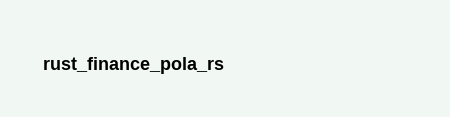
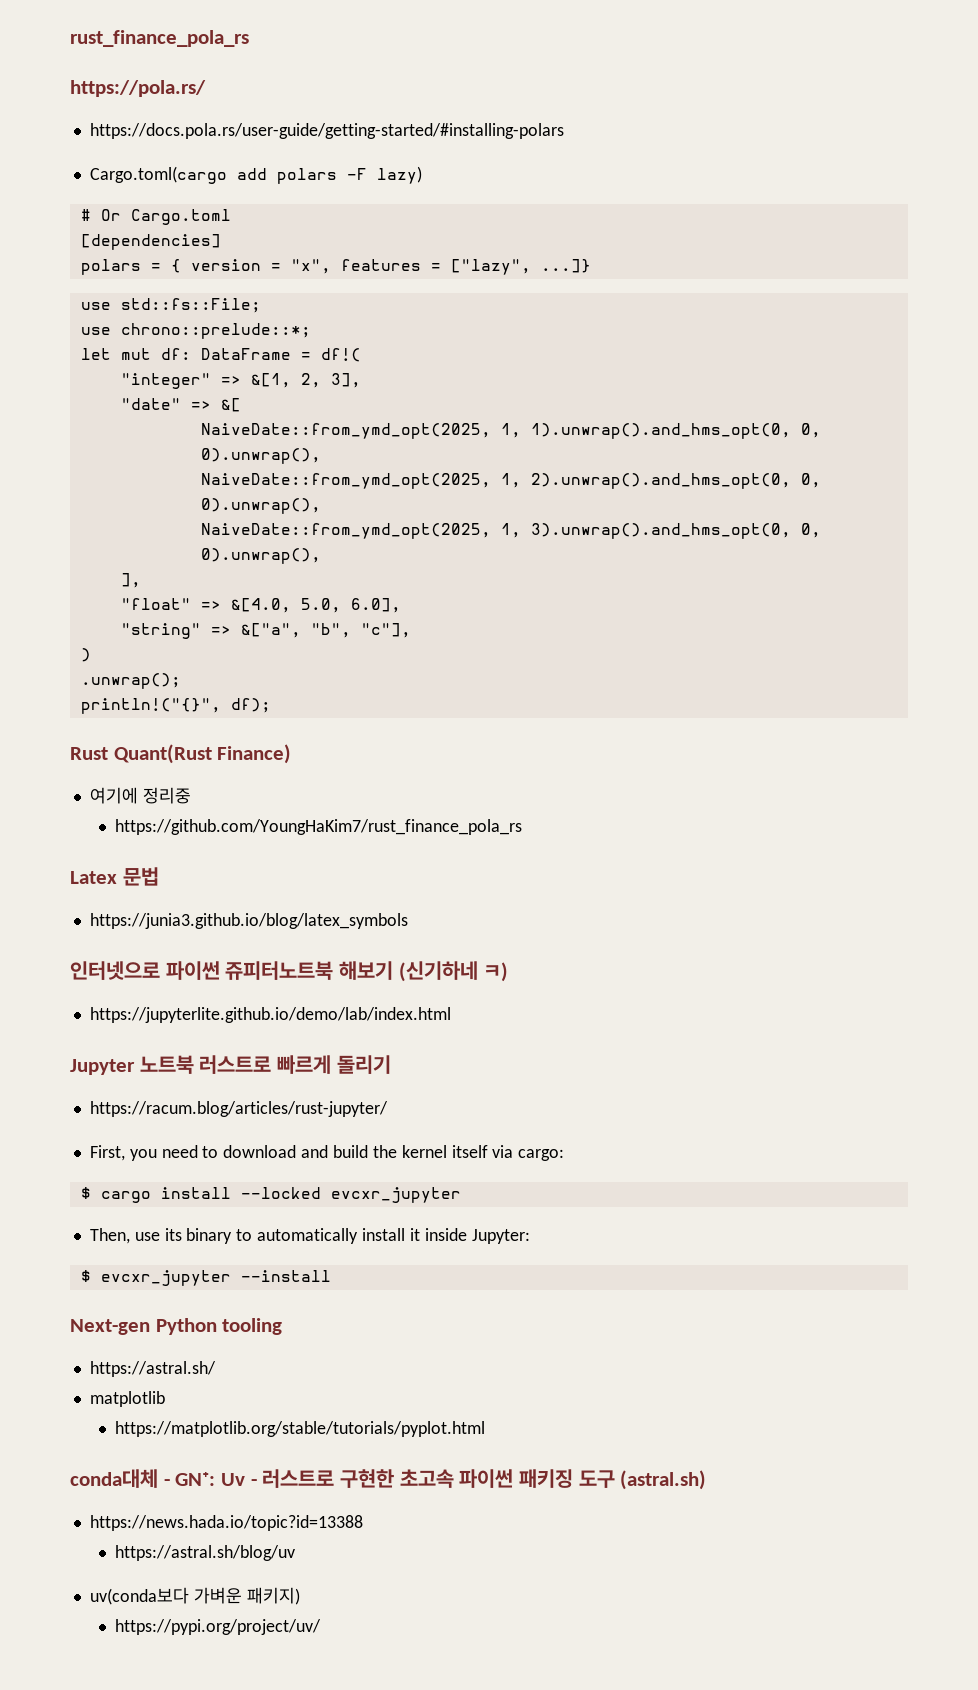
(224, 65) none -> [70,80,206,97] [89,123,564,139] [89,166,422,184] [80,209,231,225] [80,234,221,250] [80,259,591,275] [80,298,261,313] [80,323,311,339] [80,348,361,362] [120,373,361,389] [120,398,241,412] [200,423,821,439] [200,448,321,464] [200,473,821,489] [200,498,321,514] [200,523,821,539] [200,548,321,564] [120,573,141,588] [120,598,401,613] [120,623,411,639] [80,648,91,662] [80,673,181,689] [80,698,271,714] [70,744,292,764] [89,787,191,804] [114,819,522,835] [70,867,159,886] [89,913,408,929] [70,961,509,982] [89,1007,451,1023] [70,1055,391,1075] [89,1101,388,1117] [89,1145,565,1161] [80,1187,461,1203] [89,1228,530,1244] [80,1270,331,1286] [70,1318,283,1335] [89,1361,216,1377] [89,1391,165,1407] [114,1421,485,1437] [70,1469,707,1490] [89,1515,363,1531] [114,1545,295,1561] [89,1587,300,1605] [114,1619,321,1635] // https://pola.rs/ // https://docs.pola.rs/user-guide/getting-started/#installing-polars // Cargo.toml(cargo add polars -F lazy) // # Or Cargo.toml // [dependencies] // polars = { version = "x", features = ["lazy", ...]} // use std::fs::File; // use chrono::prelude::*; // let mut df: DataFrame = df!( // "integer" => &[1, 2, 3], // "date" => &[ // NaiveDate::from_ymd_opt(2025, 1, 1).unwrap().and_hms_opt(0, 0, 0).unwrap(), // NaiveDate::from_ymd_opt(2025, 1, 2).unwrap().and_hms_opt(0, 0, 0).unwrap(), // NaiveDate::from_ymd_opt(2025, 1, 3).unwrap().and_hms_opt(0, 0, 0).unwrap(), // ], // "float" => &[4.0, 5.0, 6.0], // "string" => &["a", "b", "c"], // ) // .unwrap(); // println!("{}", df); // Rust Quant(Rust Finance) // 여기에 정리중 // https://github.com/YoungHaKim7/rust_finance_pola_rs // Latex 문법 // https://junia3.github.io/blog/latex_symbols // 인터넷으로 파이썬 쥬피터노트북 해보기 (신기하네 ㅋ) // https://jupyterlite.github.io/demo/lab/index.html // Jupyter 노트북 러스트로 빠르게 돌리기 // https://racum.blog/articles/rust-jupyter/ // First, you need to download and build the kernel itself via cargo: // $ cargo install --locked evcxr_jupyter // Then, use its binary to automatically install it inside Jupyter: // $ evcxr_jupyter --install // Next-gen Python tooling // https://astral.sh/ // matplotlib // https://matplotlib.org/stable/tutorials/pyplot.html // conda대체 - GN⁺: Uv - 러스트로 구현한 초고속 파이썬 패키징 도구 (astral.sh) // https://news.hada.io/topic?id=13388 // https://astral.sh/blog/uv // uv(conda보다 가벼운 패키지) // https://pypi.org/project/uv/

